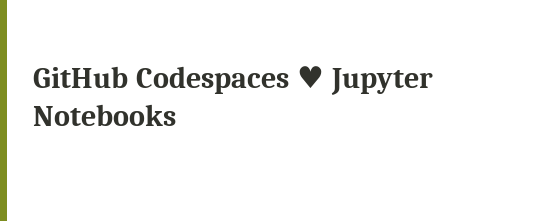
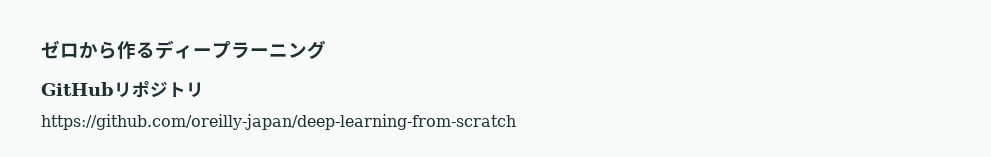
[33,66,433,95] [33,104,176,126] GitHub Codespaces ♥ Jupyter Notebooks -> [41,40,326,59] [41,80,204,98] [41,114,516,130] ゼロから作るディープラーニング // GitHubリポジトリ // https://github.com/oreilly-japan/deep-learning-from-scratch

